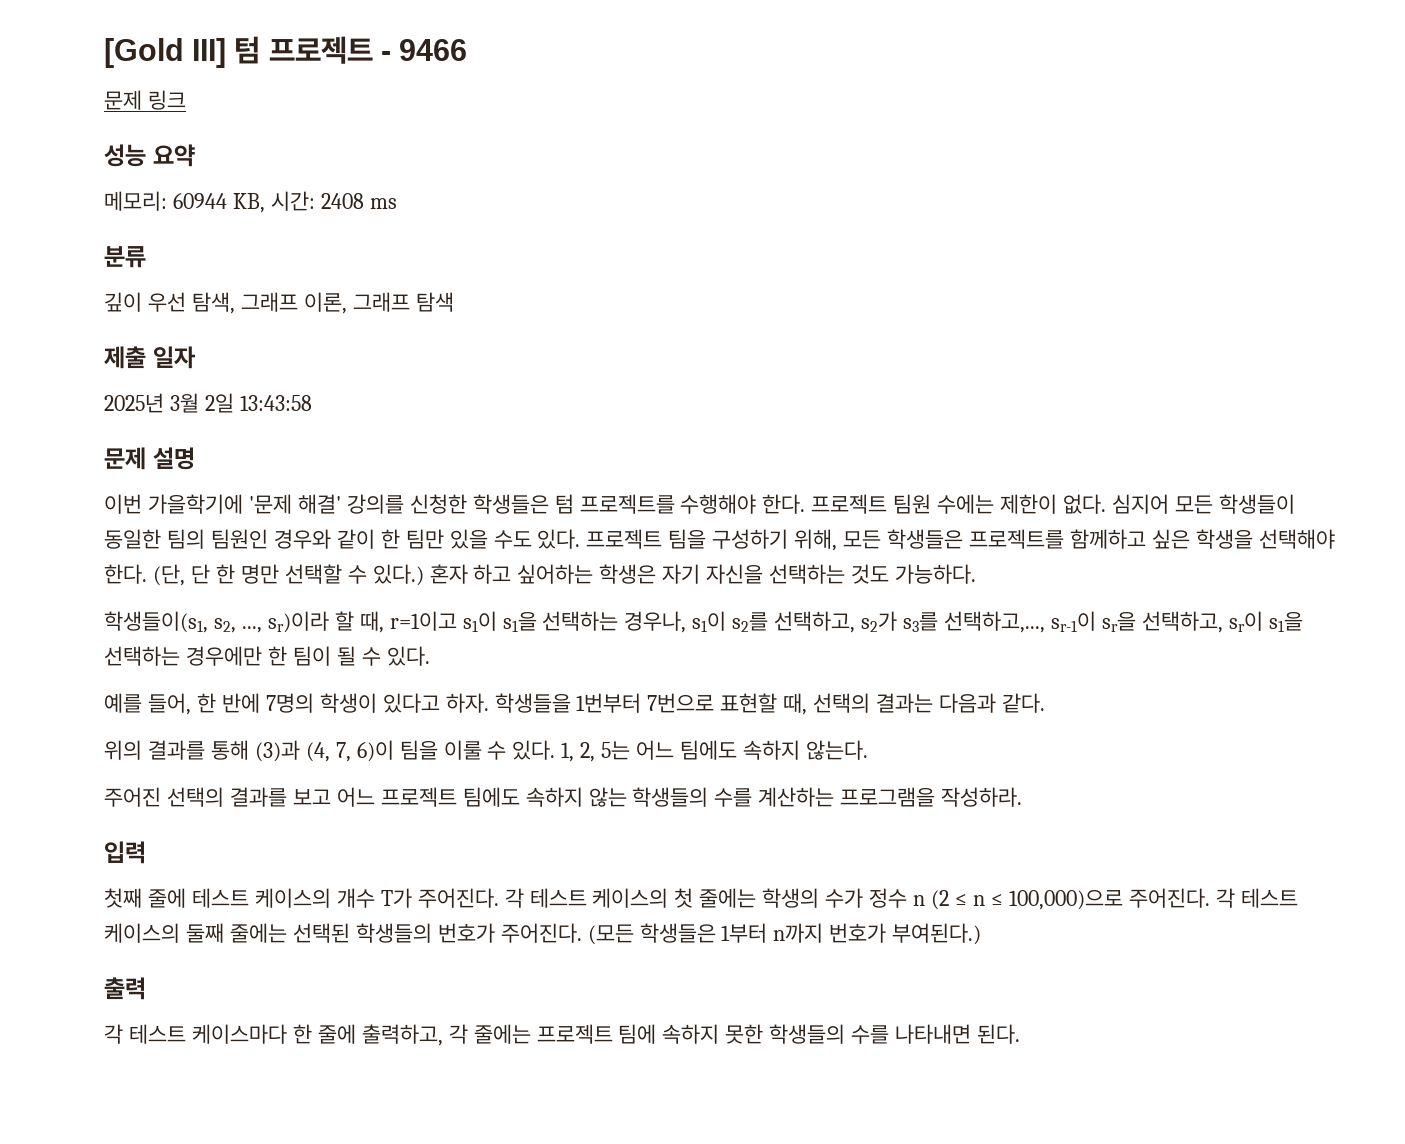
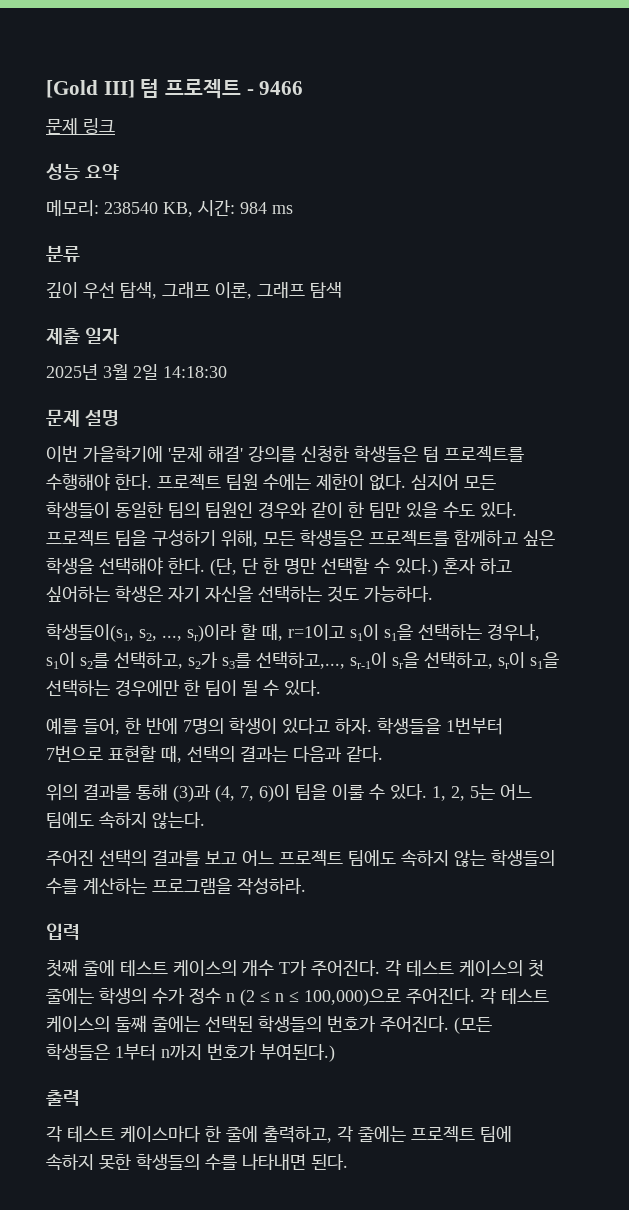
[172,193,227,209] 60944 -> [104,202,158,214] 238540
[320,193,364,209] 2408 -> [240,202,267,214] 984
[239,395,312,411] 13:43:58 -> [163,366,227,378] 14:18:30

